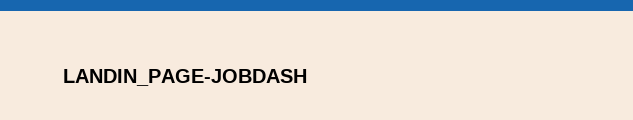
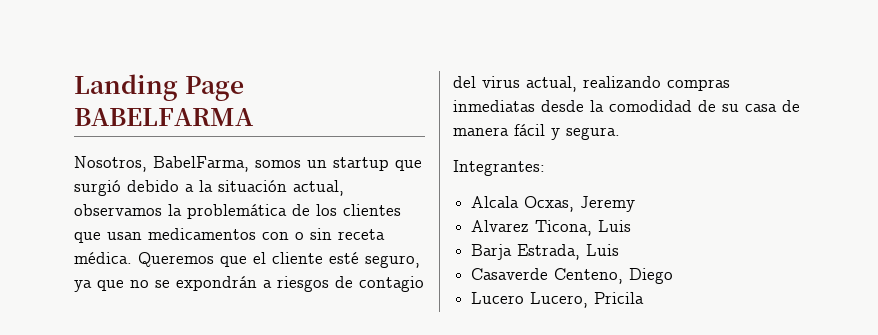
[63,69,307,86] LANDIN_PAGE-JOBDASH -> [74,74,244,101] [74,108,254,126] [74,156,422,172] [74,180,344,196] [74,204,401,219] [74,228,385,243] [74,252,420,268] [74,276,424,292] [453,76,730,92] [453,100,800,112] [453,124,620,140] [453,160,545,176] [471,196,636,212] [471,220,632,236] [471,244,620,260] [471,268,674,284] [471,292,645,308] Landing Page BABELFARMA // Nosotros, BabelFarma, somos un startup que surgió debido a la situación actual, observamos la problemática de los clientes que usan medicamentos con o sin receta médica. Queremos que el cliente esté seguro, ya que no se expondrán a riesgos de contagio del virus actual, realizando compras inmediatas desde la comodidad de su casa de manera fácil y segura. // Integrantes: // Alcala Ocxas, Jeremy // Alvarez Ticona, Luis // Barja Estrada, Luis // Casaverde Centeno, Diego // Lucero Lucero, Pricila

